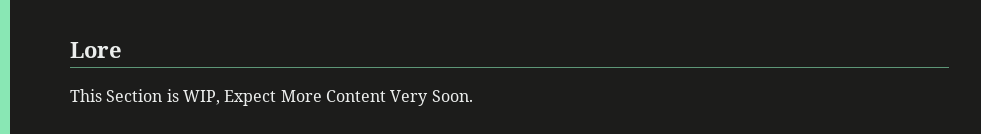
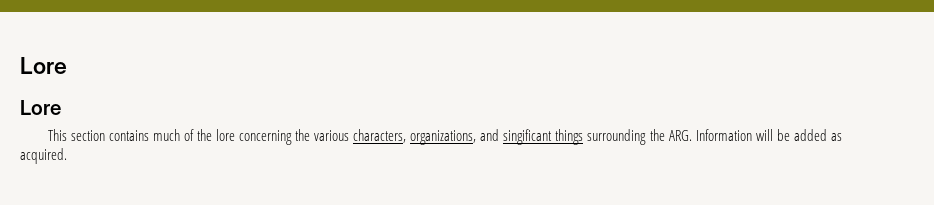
[70,42,122,58] Lore -> [20,57,67,74] [20,100,61,115] Lore // Lore
[106,89,473,106] Section is WIP, Expect More Content Very Soon. -> [70,129,842,145] [20,148,67,164] section contains much of the lore concerning the various characters, organizations, and singificant things surrounding the ARG. Information will be added as acquired.

